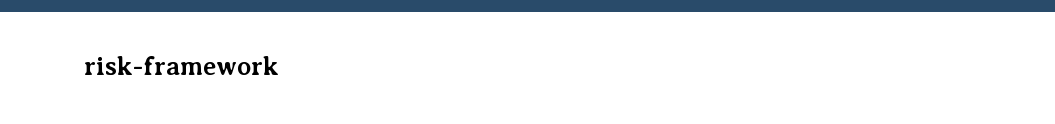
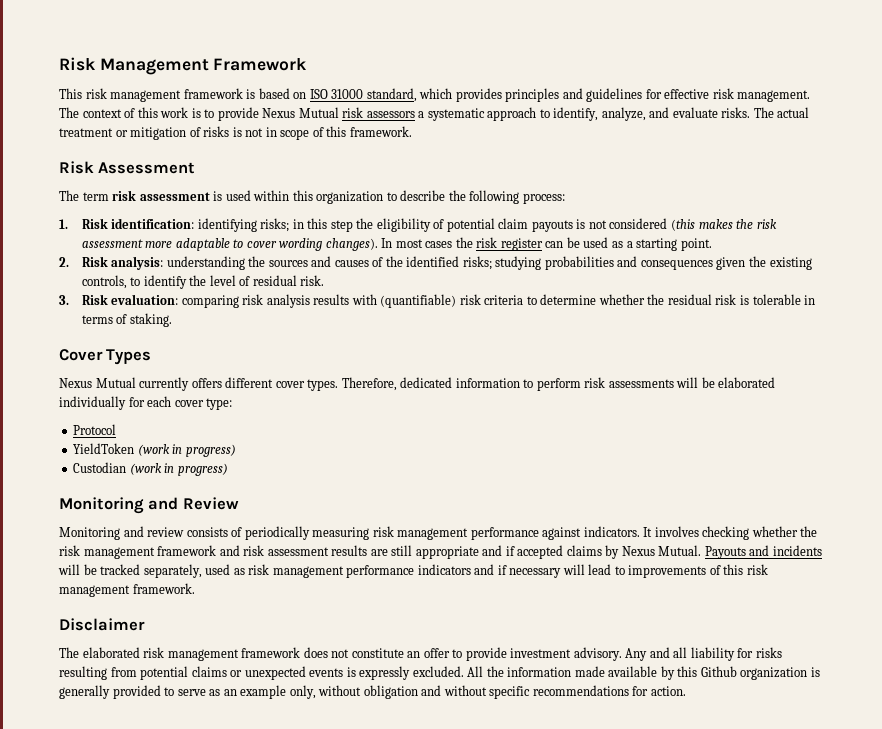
[84,56,279,75] risk-framework -> [59,57,308,75] [59,88,811,102] [59,107,810,121] [59,126,412,140] [59,161,196,174] [59,190,565,204] [59,218,777,232] [81,237,712,251] [59,256,812,270] [81,275,325,289] [59,294,816,308] [81,313,172,327] [59,349,152,365] [59,377,776,391] [59,396,233,410] [73,424,117,435] [73,443,236,457] [73,462,228,476] [59,497,239,514] [59,526,818,540] [59,545,822,559] [58,564,768,578] [59,583,195,597] [59,618,145,631] [59,647,782,661] [59,666,820,680] [59,685,686,699] Risk Management Framework // This risk management framework is based on ISO 31000 standard, which provides principles and guidelines for effective risk management. The context of this work is to provide Nexus Mutual risk assessors a systematic approach to identify, analyze, and evaluate risks. The actual treatment or mitigation of risks is not in scope of this framework. // Risk Assessment // The term risk assessment is used within this organization to describe the following process: // 1. Risk identification: identifying risks; in this step the eligibility of potential claim payouts is not considered (this makes the risk assessment more adaptable to cover wording changes). In most cases the risk register can be used as a starting point. // 2. Risk analysis: understanding the sources and causes of the identified risks; studying probabilities and consequences given the existing controls, to identify the level of residual risk. // 3. Risk evaluation: comparing risk analysis results with (quantifiable) risk criteria to determine whether the residual risk is tolerable in terms of staking. // Cover Types // Nexus Mutual currently offers different cover types. Therefore, dedicated information to perform risk assessments will be elaborated individually for each cover type: // Protocol // YieldToken (work in progress) // Custodian (work in progress) // Monitoring and Review // Monitoring and review consists of periodically measuring risk management performance against indicators. It involves checking whether the risk management framework and risk assessment results are still appropriate and if accepted claims by Nexus Mutual. Payouts and incidents will be tracked separately, used as risk management performance indicators and if necessary will lead to improvements of this risk management framework. // Disclaimer // The elaborated risk management framework does not constitute an offer to provide investment advisory. Any and all liability for risks resulting from potential claims or unexpected events is expressly excluded. All the information made available by this Github organization is generally provided to serve as an example only, without obligation and without specific recommendations for action.

